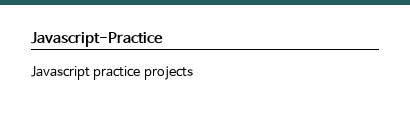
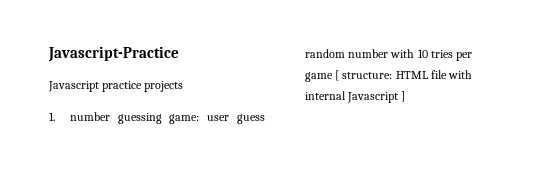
(193, 73) none -> [49,112,265,124] [304,49,473,61] [304,70,473,82] [304,91,406,103] // 1. number guessing game: user guess random number with 10 tries per game [ structure: HTML file with internal Javascript ]

